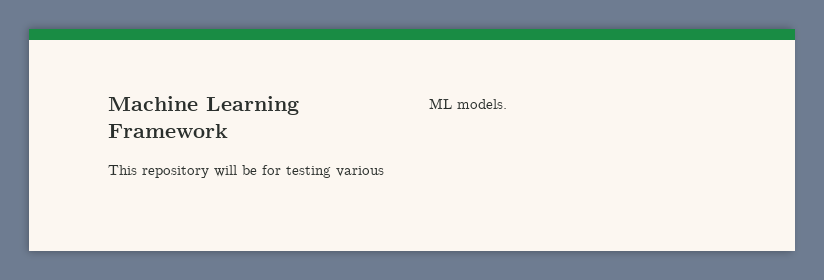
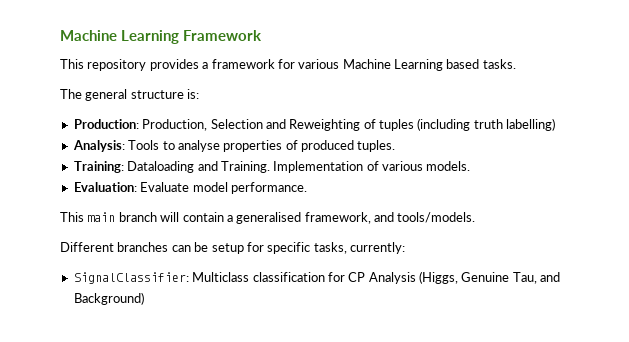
[214,165,384,178] [429,98,507,109] will be for testing various ML models. -> [149,59,516,71] [60,89,200,101] [73,118,556,131] [72,140,396,152] [73,161,471,173] [73,182,307,194] [60,212,476,224] [60,242,405,254] [73,271,561,284] [73,292,144,305] provides a framework for various Machine Learning based tasks. // The general structure is: // Production: Production, Selection and Reweighting of tuples (including truth labelling) // Analysis: Tools to analyse properties of produced tuples. // Training: Dataloading and Training. Implementation of various models. // Evaluation: Evaluate model performance. // This main branch will contain a generalised framework, and tools/models. // Different branches can be setup for specific tasks, currently: // SignalClassifier: Multiclass classification for CP Analysis (Higgs, Genuine Tau, and Background)

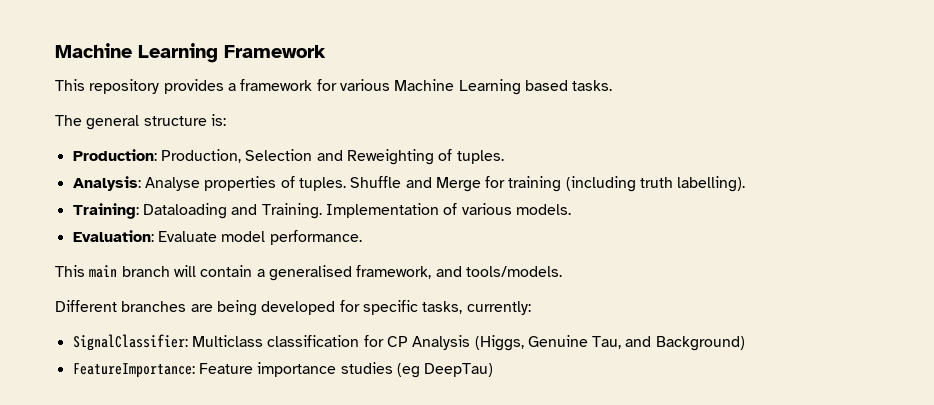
[379,118,556,131] [72,140,396,152] tuples (including truth labelling) // Analysis: Tools to analyse properties of produced tuples. -> [456,150,504,164] [72,176,746,192] tuples. // Analysis: Analyse properties of tuples. Shuffle and Merge for training (including truth labelling).
[171,242,244,254] can be setup -> [190,300,336,316] are being developed
(144, 298) none -> [72,362,494,378] // FeatureImportance: Feature importance studies (eg DeepTau)

